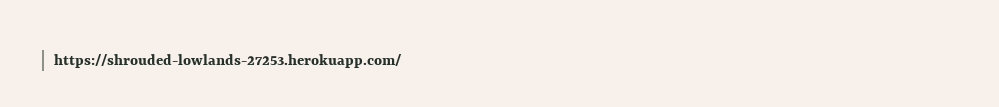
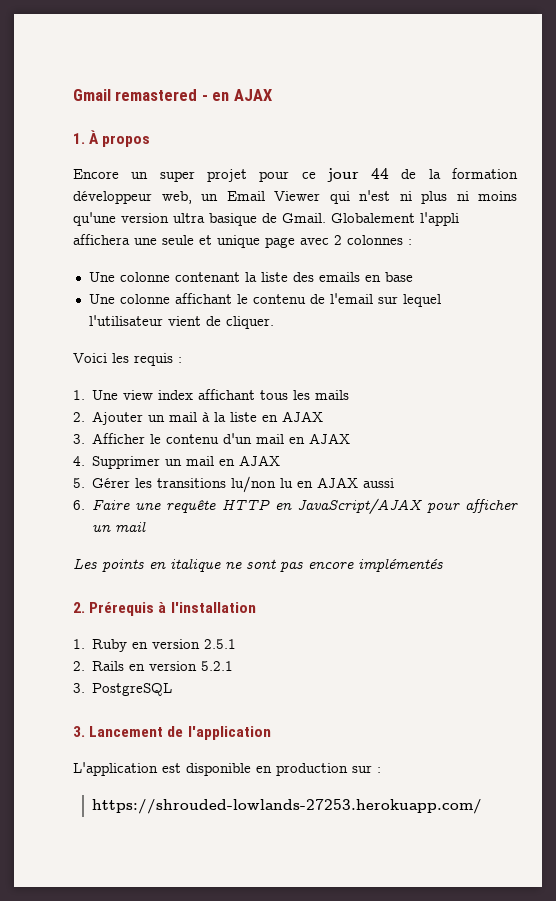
(53, 61) none -> [73,89,272,101] [73,130,151,147] [73,168,519,182] [73,190,517,204] [73,212,459,226] [73,234,412,248] [88,272,413,282] [88,293,441,307] [88,315,274,329] [73,353,182,366] [73,389,350,400] [73,411,324,425] [73,433,351,444] [73,455,281,469] [73,476,395,493] [73,498,518,514] [92,521,147,532] [73,558,443,572] [73,602,256,616] [73,639,237,652] [73,661,234,671] [73,683,173,696] [73,726,271,740] [73,762,381,776] Gmail remastered - en AJAX // 1. À propos // Encore un super projet pour ce jour 44 de la formation développeur web, un Email Viewer qui n'est ni plus ni moins qu'une version ultra basique de Gmail. Globalement l'appli affichera une seule et unique page avec 2 colonnes : // Une colonne contenant la liste des emails en base // Une colonne affichant le contenu de l'email sur lequel l'utilisateur vient de cliquer. // Voici les requis : // 1. Une view index affichant tous les mails // 2. Ajouter un mail à la liste en AJAX // 3. Afficher le contenu d'un mail en AJAX // 4. Supprimer un mail en AJAX // 5. Gérer les transitions lu/non lu en AJAX aussi // 6. Faire une requête HTTP en JavaScript/AJAX pour afficher un mail // Les points en italique ne sont pas encore implémentés // 2. Prérequis à l'installation // 1. Ruby en version 2.5.1 // 2. Rails en version 5.2.1 // 3. PostgreSQL // 3. Lancement de l'application // L'application est disponible en production sur : //

